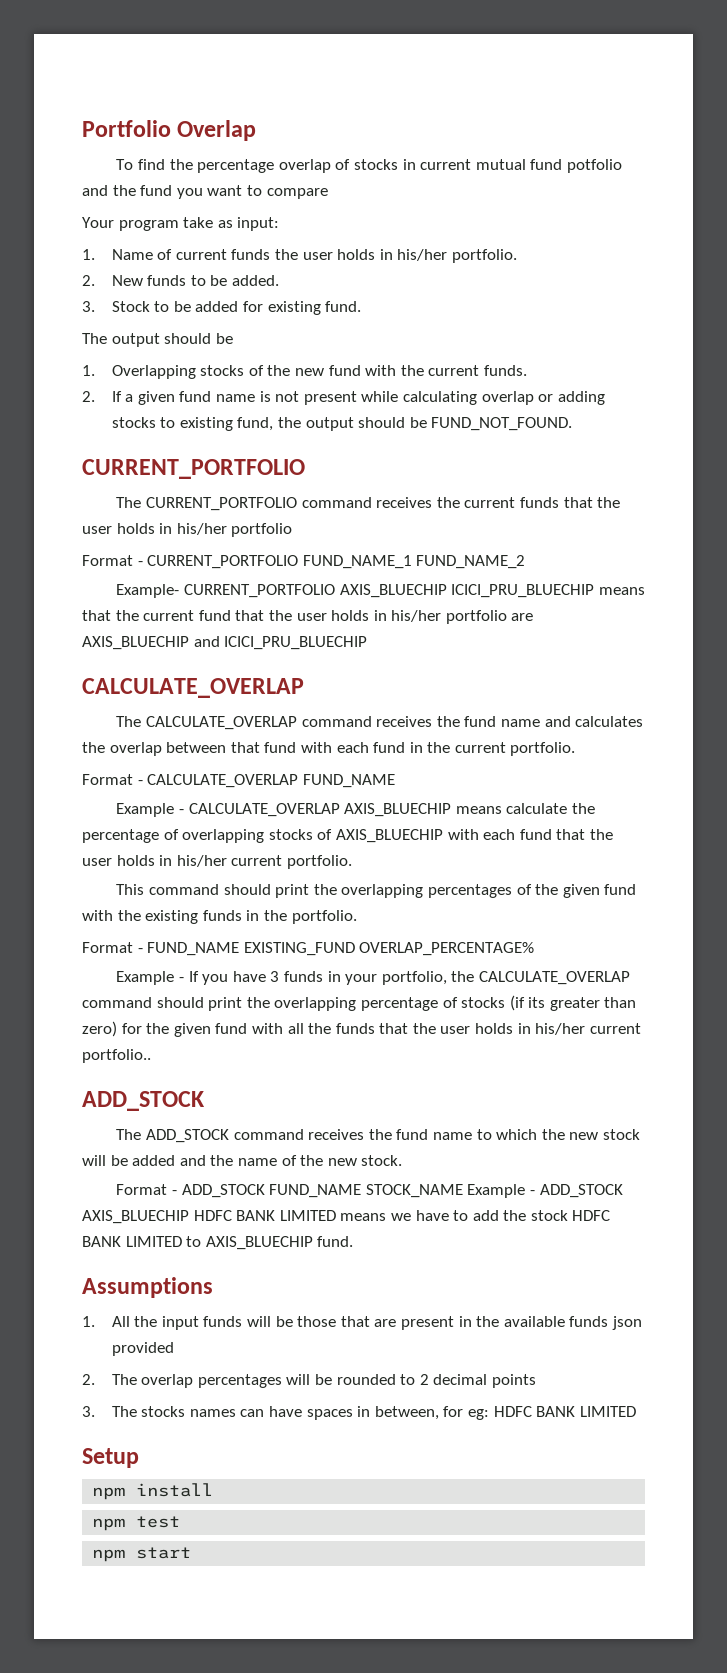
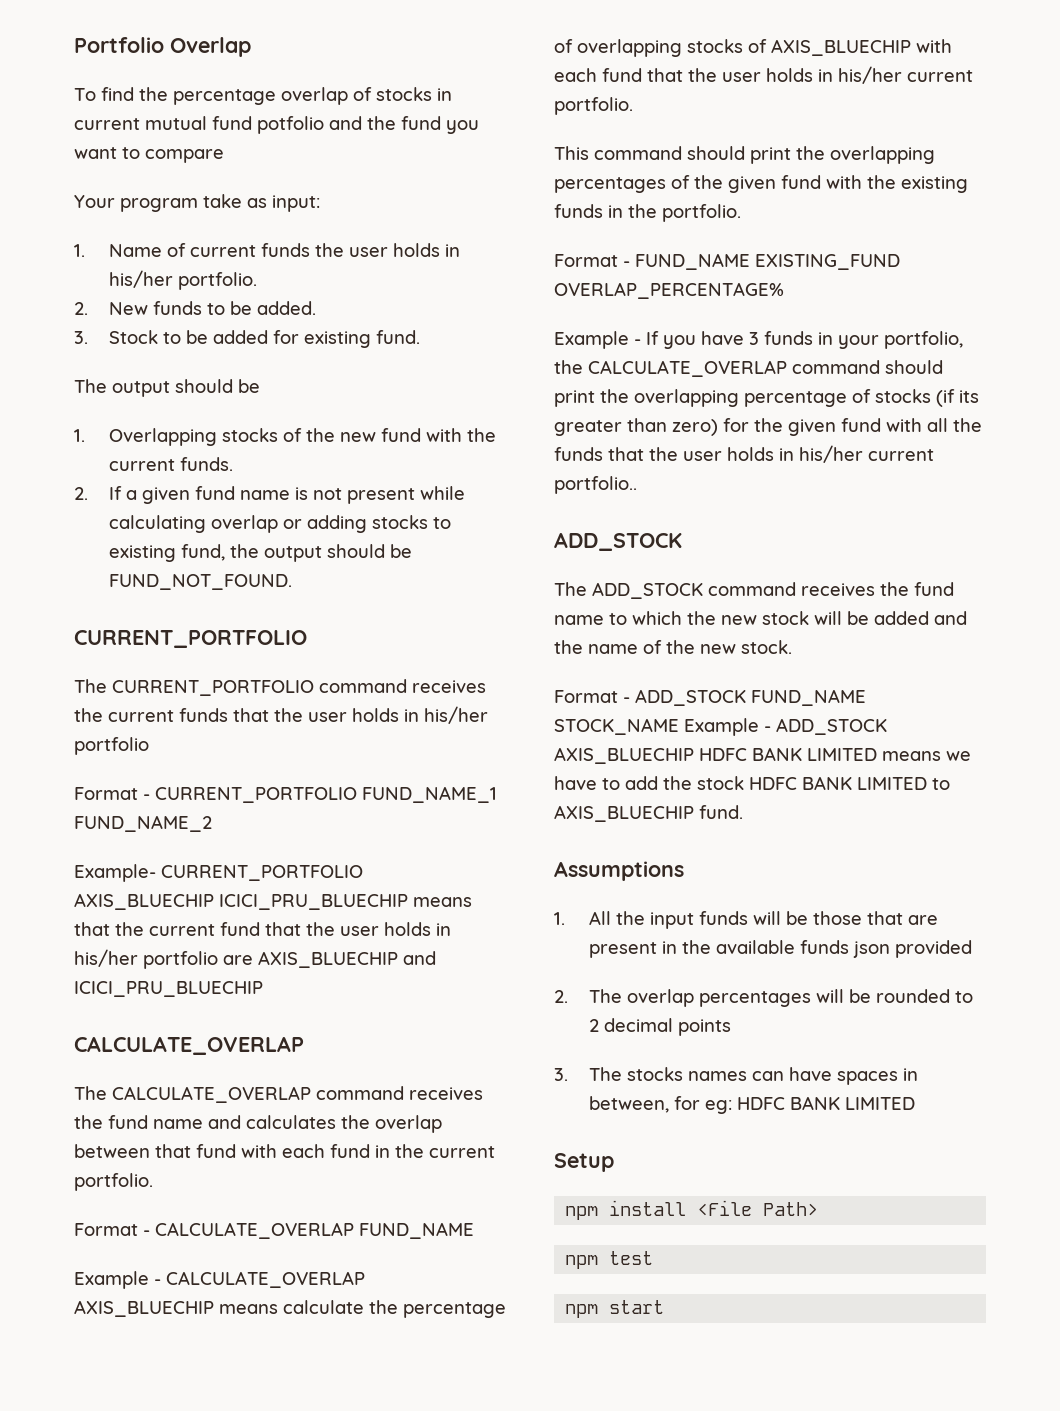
(214, 1490) none -> [697,1200,819,1216] <File Path>

